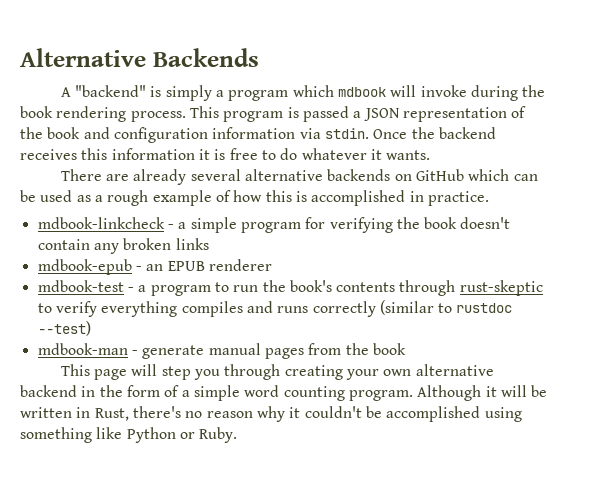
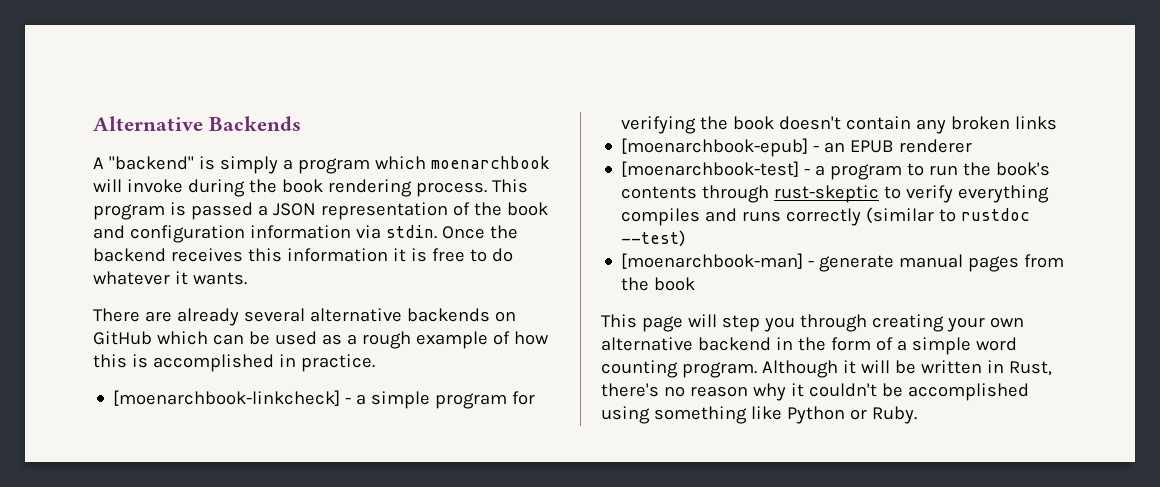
[337,87,386,97] mdbook -> [430,156,550,169] moenarchbook
[37,217,165,229] mdbook-linkcheck -> [113,390,341,406] [moenarchbook-linkcheck]
[37,259,132,275] mdbook-epub -> [621,138,809,157] [moenarchbook-epub]
[37,280,124,292] mdbook-test -> [621,161,800,177] [moenarchbook-test]
[37,343,128,355] mdbook-man -> [621,253,804,269] [moenarchbook-man]

